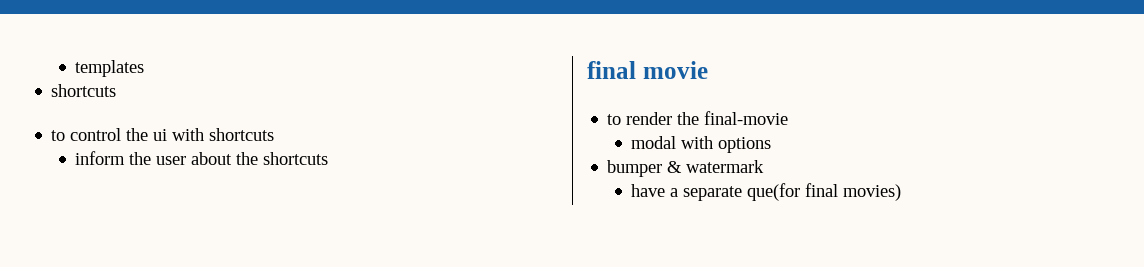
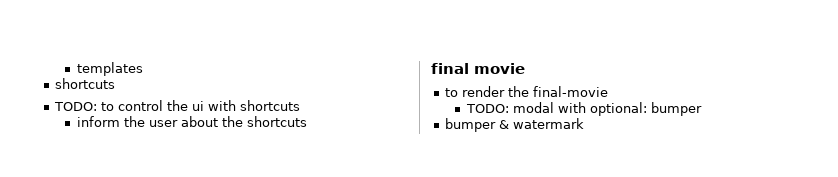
(117, 90) none -> [54,102,98,111] TODO:
(789, 118) none -> [465,104,509,113] TODO:
[718,137,772,153] options -> [589,102,702,116] optional: bumper
[631,183,902,201] // have a separate que(for final movies) -> (585, 123) none

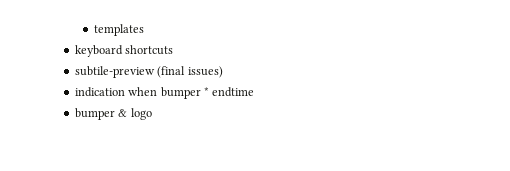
[55,78,116,89] [54,100,301,111] [76,116,307,127] [431,63,525,74] [445,86,609,97] [465,102,702,116] shortcuts // TODO: to control the ui with shortcuts // inform the user about the shortcuts // final movie // to render the final-movie // TODO: modal with optional: bumper -> [74,45,174,57] [74,66,223,78] [74,87,255,99] keyboard shortcuts // subtile-preview (final issues) // indication when bumper * endtime
[513,118,585,129] watermark -> [130,108,152,120] logo

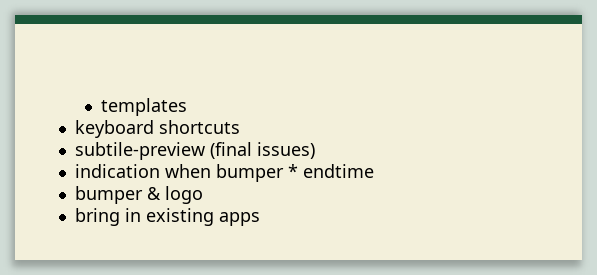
(152, 114) none -> [74,208,260,226] // bring in existing apps

